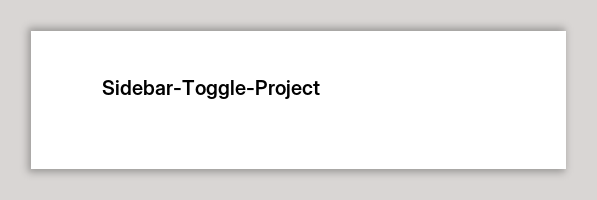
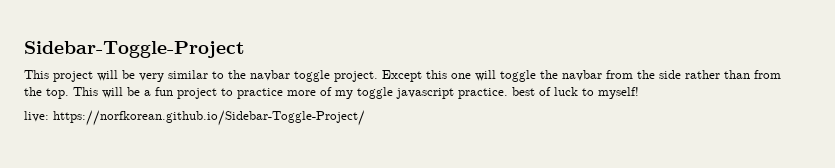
(320, 90) none -> [24,70,781,82] [24,87,639,99] [24,110,365,126] // This project will be very similar to the navbar toggle project. Except this one will toggle the navbar from the side rather than from the top. This will be a fun project to practice more of my toggle javascript practice. best of luck to myself! // live: https://norfkorean.github.io/Sidebar-Toggle-Project/

